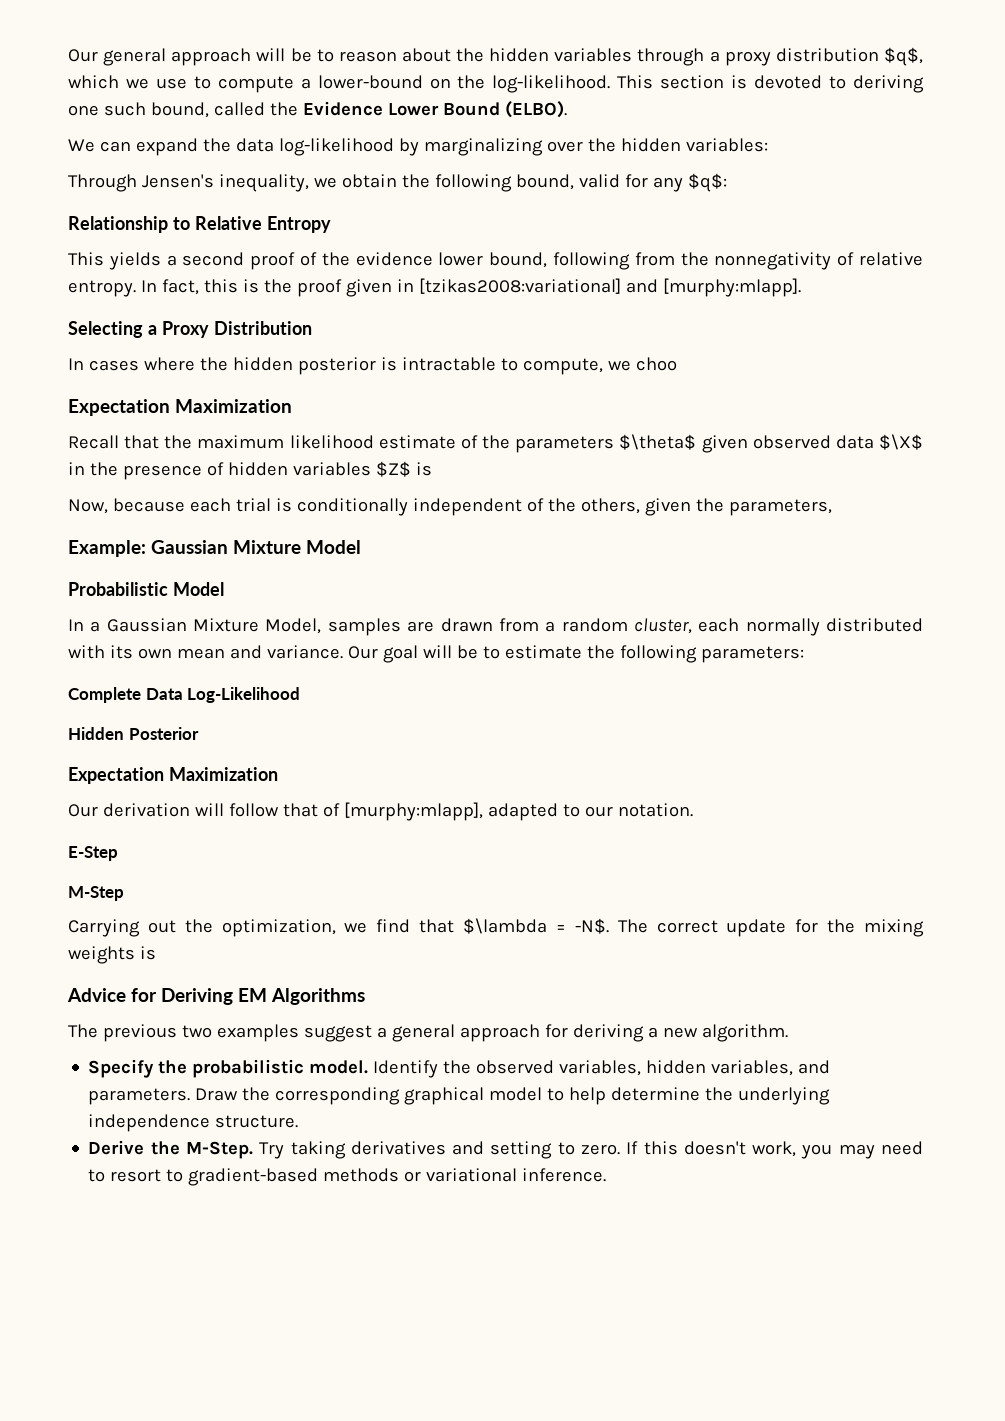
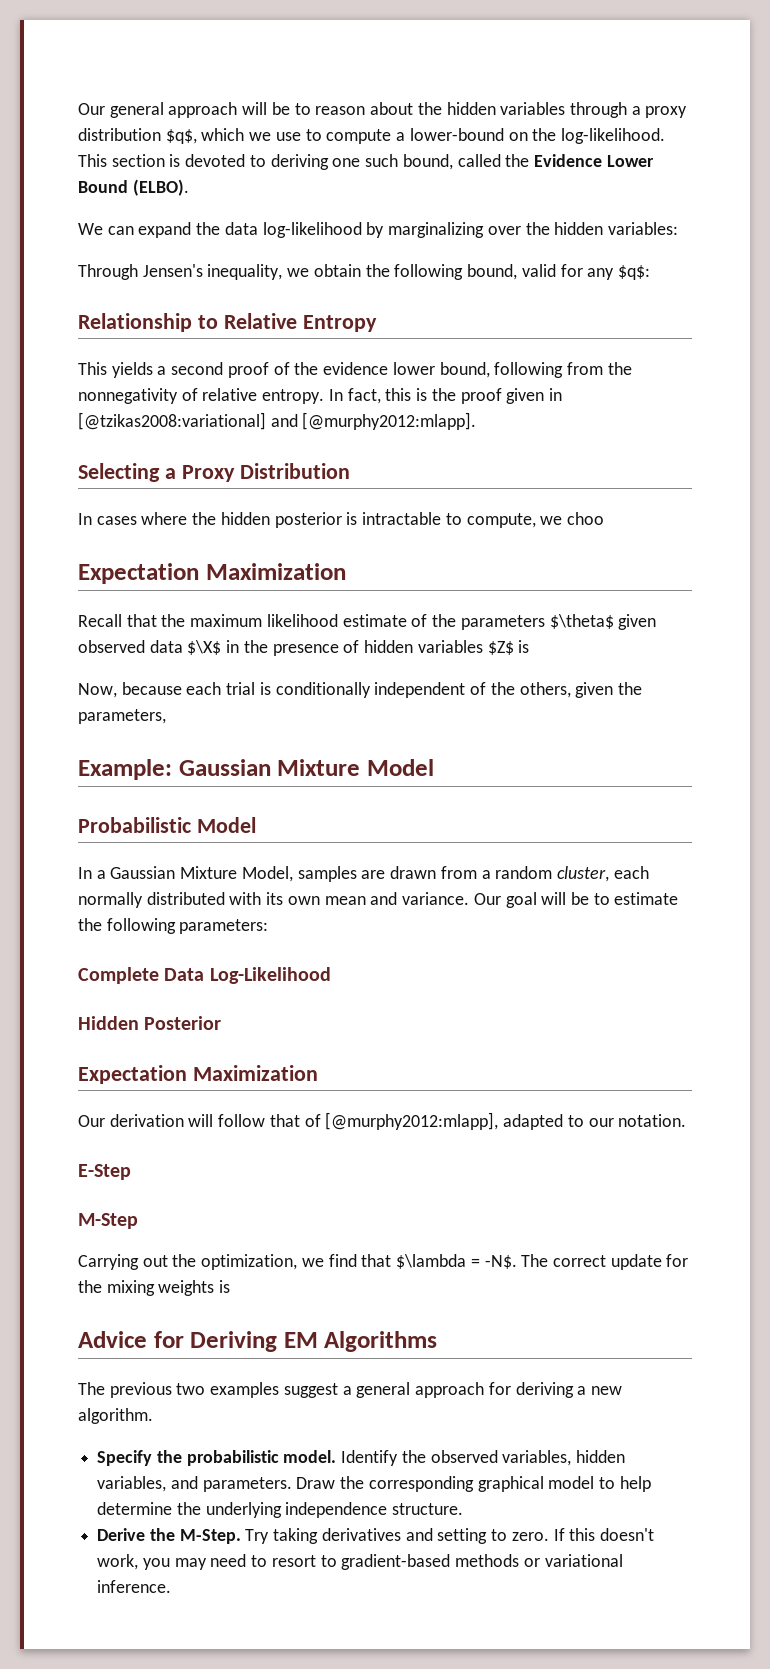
[418,278,801,297] [tzikas2008:variational] and [murphy:mlapp]. -> [78,412,477,430] [@tzikas2008:variational] and [@murphy2012:mlapp].
[343,802,483,821] [murphy:mlapp], -> [325,1112,499,1130] [@murphy2012:mlapp],

